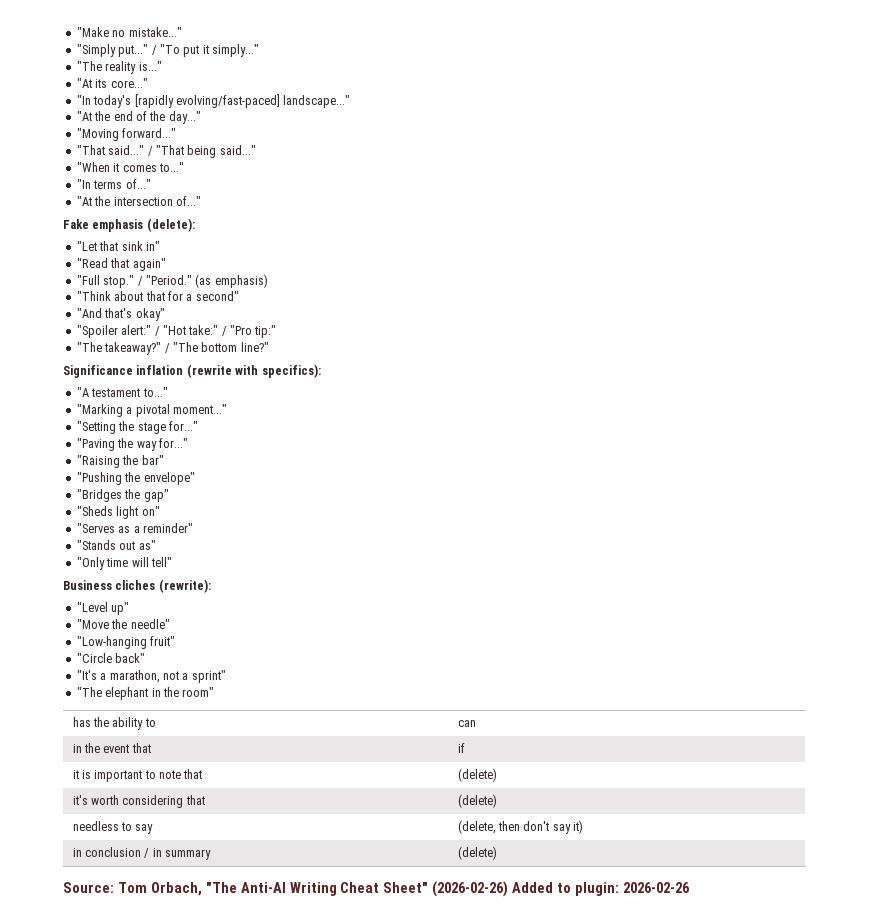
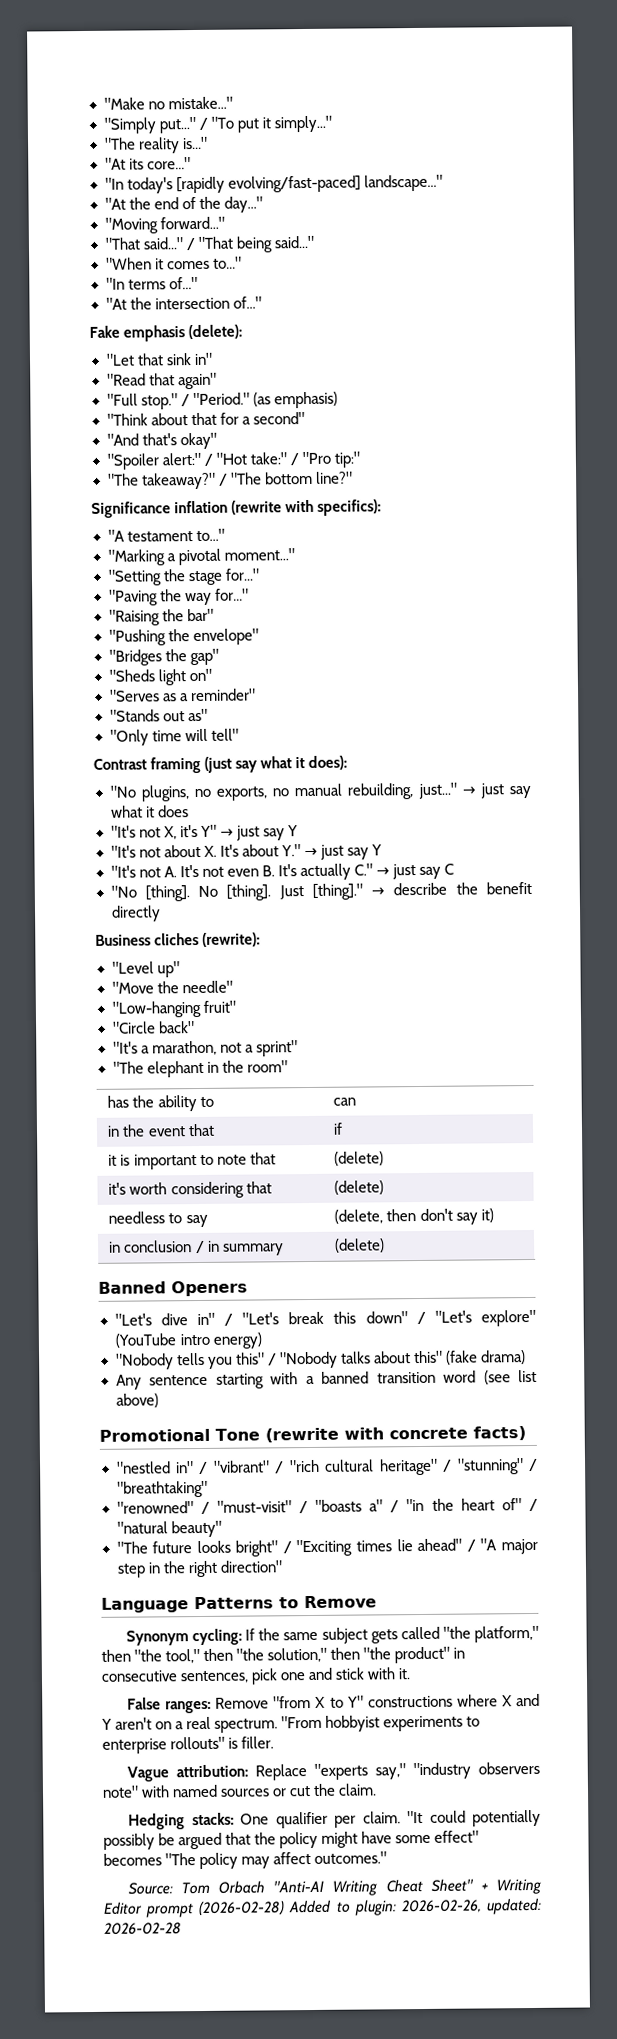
(172, 562) none -> [93,755,348,774] [109,782,531,802] [110,805,189,818] [110,824,298,841] [110,844,383,860] [110,863,455,881] [110,881,532,902] [110,905,161,922] // Contrast framing (just say what it does): // "No plugins, no exports, no manual rebuilding, just..." → just say what it does // "It's not X, it's Y" → just say Y // "It's not about X. It's about Y." → just say Y // "It's not A. It's not even B. It's actually C." → just say C // "No [thing]. No [thing]. Just [thing]." → describe the benefit directly
[63,881,690,897] Source: Tom Orbach, "The Anti-AI Writing Cheat Sheet" (2026-02-26) Added to plugin: 2026-02-26 -> [98,1280,248,1297] [114,1309,536,1327] [114,1332,262,1349] [115,1350,527,1370] [115,1369,537,1390] [115,1393,159,1408] [99,1426,526,1443] [116,1458,538,1476] [116,1480,208,1498] [116,1498,538,1515] [116,1520,222,1538] [116,1538,539,1557] [116,1560,283,1578] [101,1595,377,1613] [125,1625,539,1646] [101,1646,466,1664] [101,1667,411,1685] [126,1693,540,1714] [101,1715,481,1733] [102,1736,275,1754] [126,1761,541,1782] [102,1783,378,1798] [127,1809,541,1830] [103,1830,480,1850] [103,1851,388,1870] [127,1878,542,1896] [103,1897,542,1918] [104,1922,182,1935] Banned Openers // "Let's dive in" / "Let's break this down" / "Let's explore" (YouTube intro energy) // "Nobody tells you this" / "Nobody talks about this" (fake drama) // Any sentence starting with a banned transition word (see list above) // Promotional Tone (rewrite with concrete facts) // "nestled in" / "vibrant" / "rich cultural heritage" / "stunning" / "breathtaking" // "renowned" / "must-visit" / "boasts a" / "in the heart of" / "natural beauty" // "The future looks bright" / "Exciting times lie ahead" / "A major step in the right direction" // Language Patterns to Remove // Synonym cycling: If the same subject gets called "the platform," then "the tool," then "the solution," then "the product" in consecutive sentences, pick one and stick with it. // False ranges: Remove "from X to Y" constructions where X and Y aren't on a real spectrum. "From hobbyist experiments to enterprise rollouts" is filler. // Vague attribution: Replace "experts say," "industry observers note" with named sources or cut the claim. // Hedging stacks: One qualifier per claim. "It could potentially possibly be argued that the policy might have some effect" becomes "The policy may affect outcomes." // Source: Tom Orbach "Anti-AI Writing Cheat Sheet" + Writing Editor prompt (2026-02-28) Added to plugin: 2026-02-26, updated: 2026-02-28

